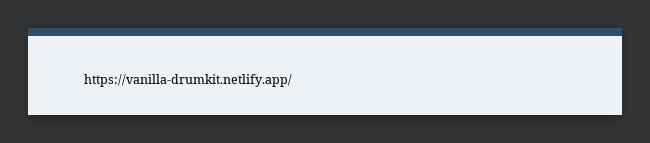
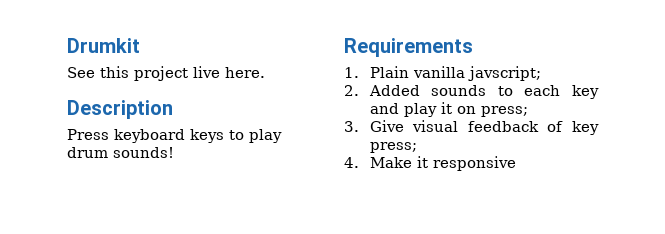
[84,74,292,87] https://vanilla-drumkit.netlify.app/ -> [67,38,140,53] [67,66,265,81] [67,100,173,119] [67,129,282,143] [67,147,174,158] [344,38,473,57] [344,66,541,81] [344,85,599,99] [369,102,528,117] [344,120,599,135] [369,142,417,153] [344,156,516,171] Drumkit // See this project live here. // Description // Press keyboard keys to play drum sounds! // Requirements // 1. Plain vanilla javscript; // 2. Added sounds to each key and play it on press; // 3. Give visual feedback of key press; // 4. Make it responsive

